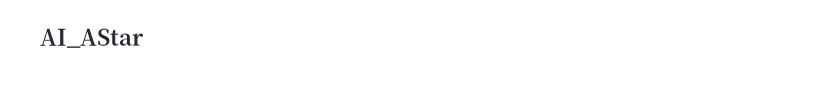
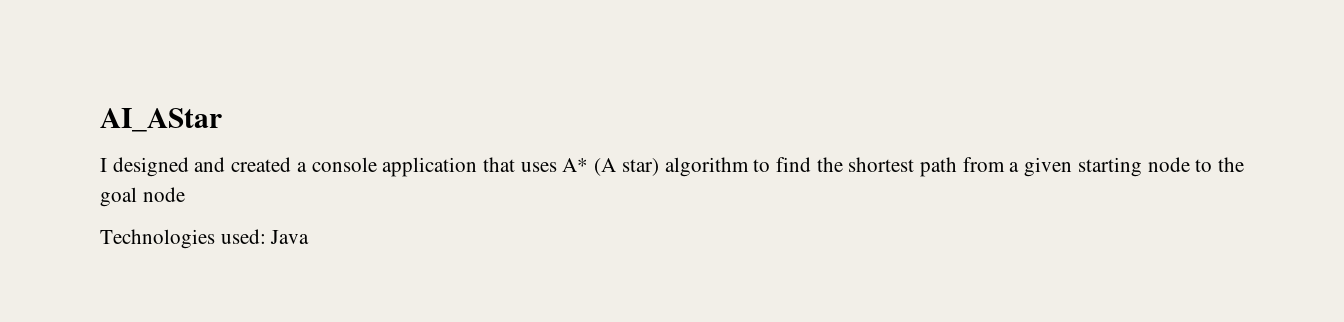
(144, 38) none -> [100,157,1245,177] [100,187,185,207] [100,229,310,249] // I designed and created a console application that uses A* (A star) algorithm to find the shortest path from a given starting node to the goal node // Technologies used: Java

